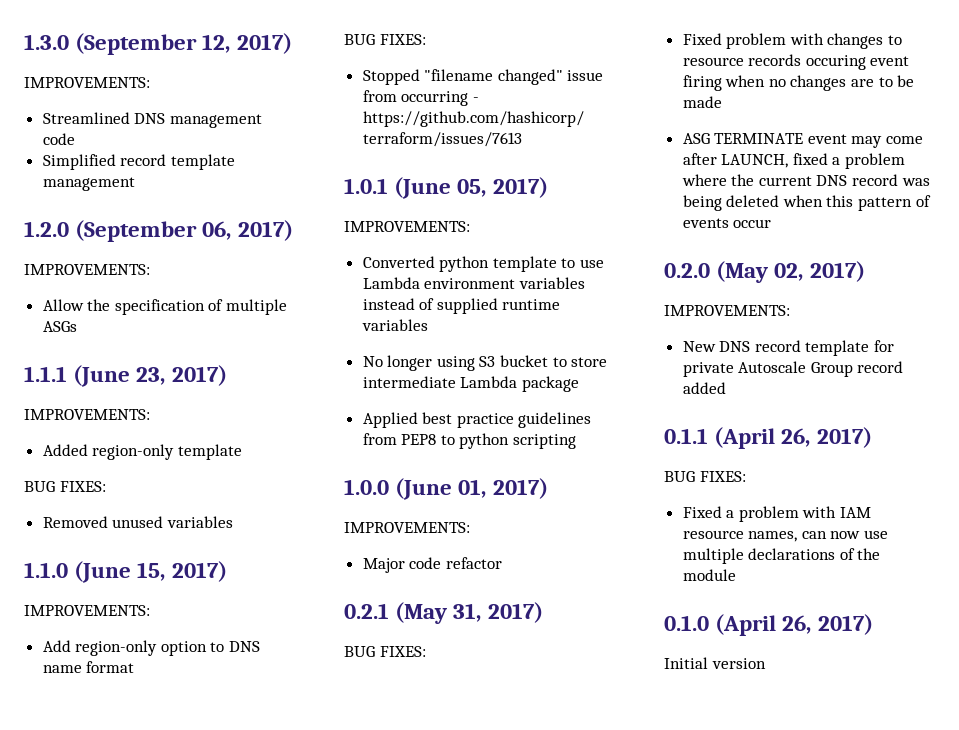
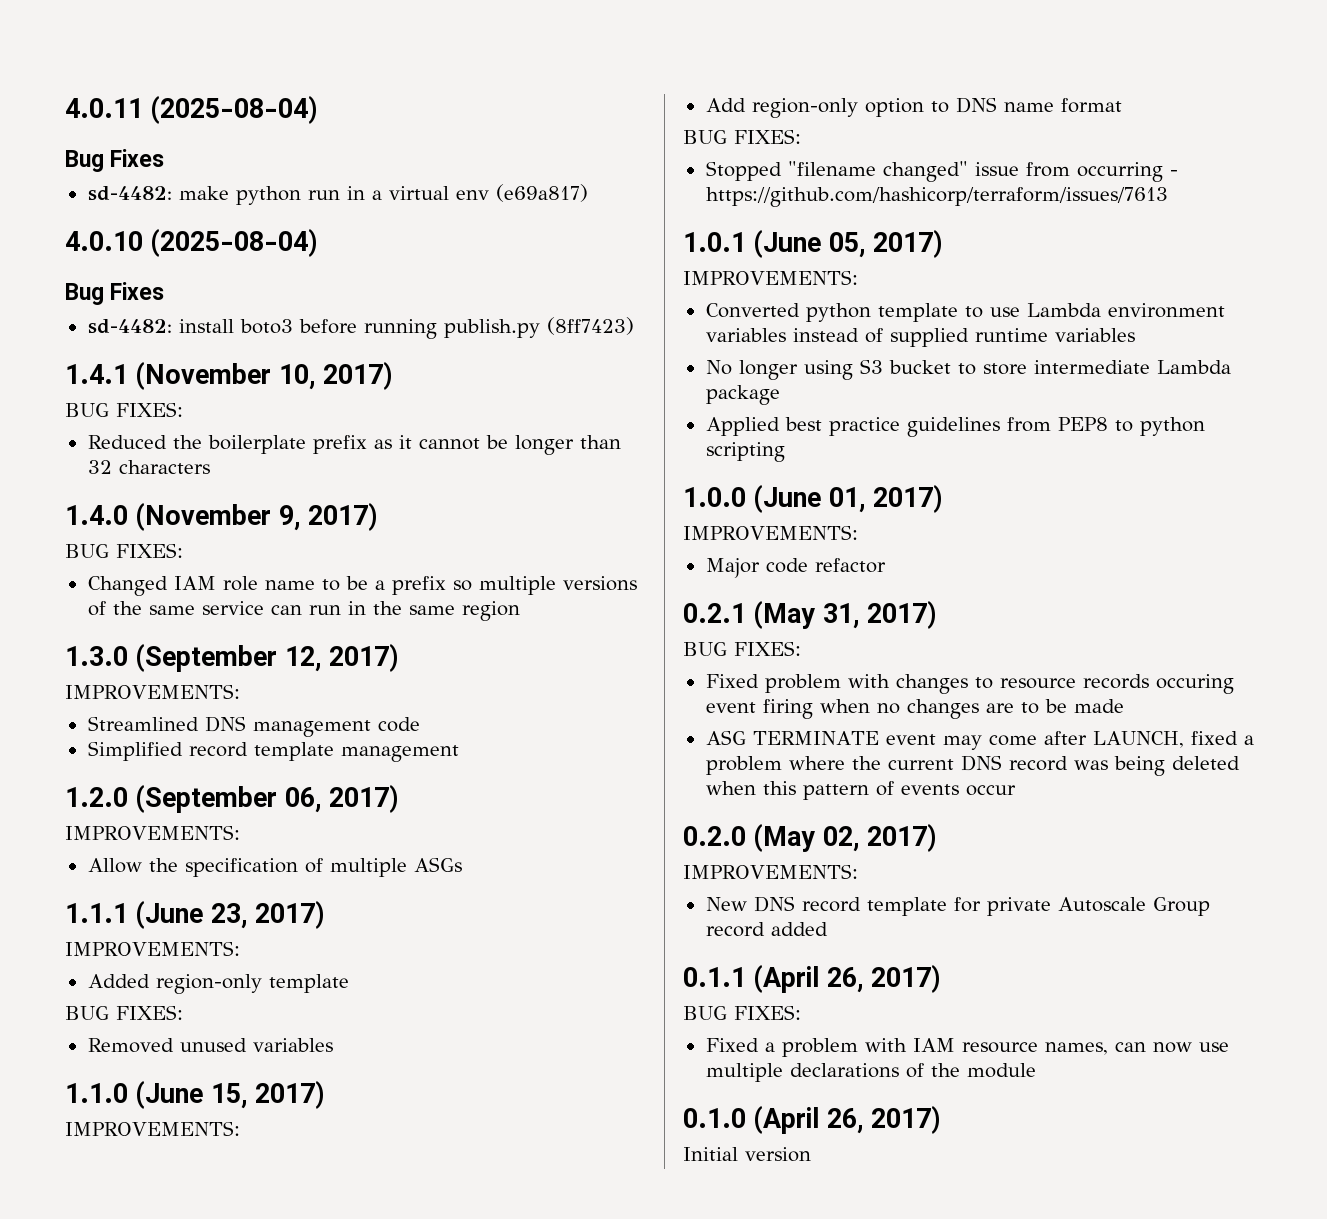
(24, 42) none -> [65,95,319,124] [65,149,165,172] [87,184,588,205] [65,228,319,257] [65,282,165,305] [87,317,634,339] [65,361,393,390] [65,402,183,417] [87,435,621,455] [87,460,210,474] [65,502,378,531] [65,543,183,558] [87,576,637,596] [87,601,520,621] 4.0.11 (2025-08-04) // Bug Fixes // sd-4482: make python run in a virtual env (e69a817) // 4.0.10 (2025-08-04) // Bug Fixes // sd-4482: install boto3 before running publish.py (8ff7423) // 1.4.1 (November 10, 2017) // BUG FIXES: // Reduced the boilerplate prefix as it cannot be longer than 32 characters // 1.4.0 (November 9, 2017) // BUG FIXES: // Changed IAM role name to be a prefix so multiple versions of the same service can run in the same region //

